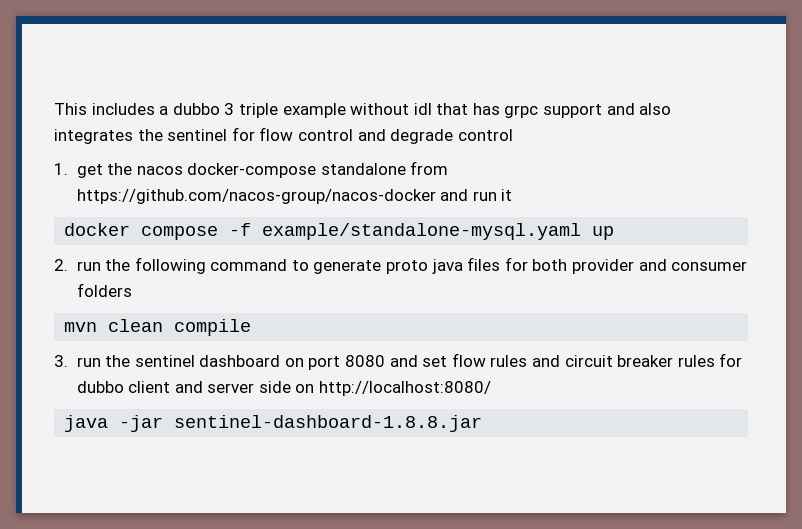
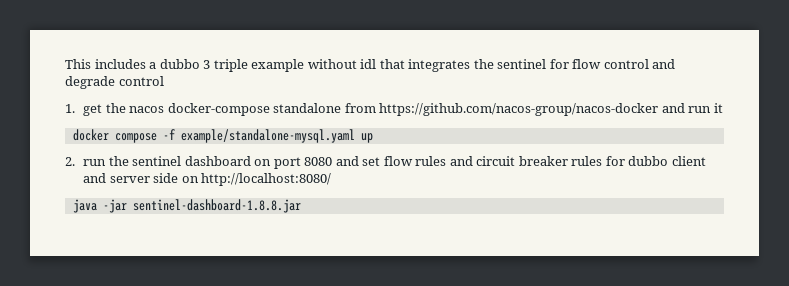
[472,103,672,118] has grpc support and also -> (405, 64) none
[134,257,748,274] [76,283,132,297] [64,319,252,336] [54,355,131,367] following command to generate proto java files for both provider and consumer folders // mvn clean compile // 3. run the -> (129, 161) none

